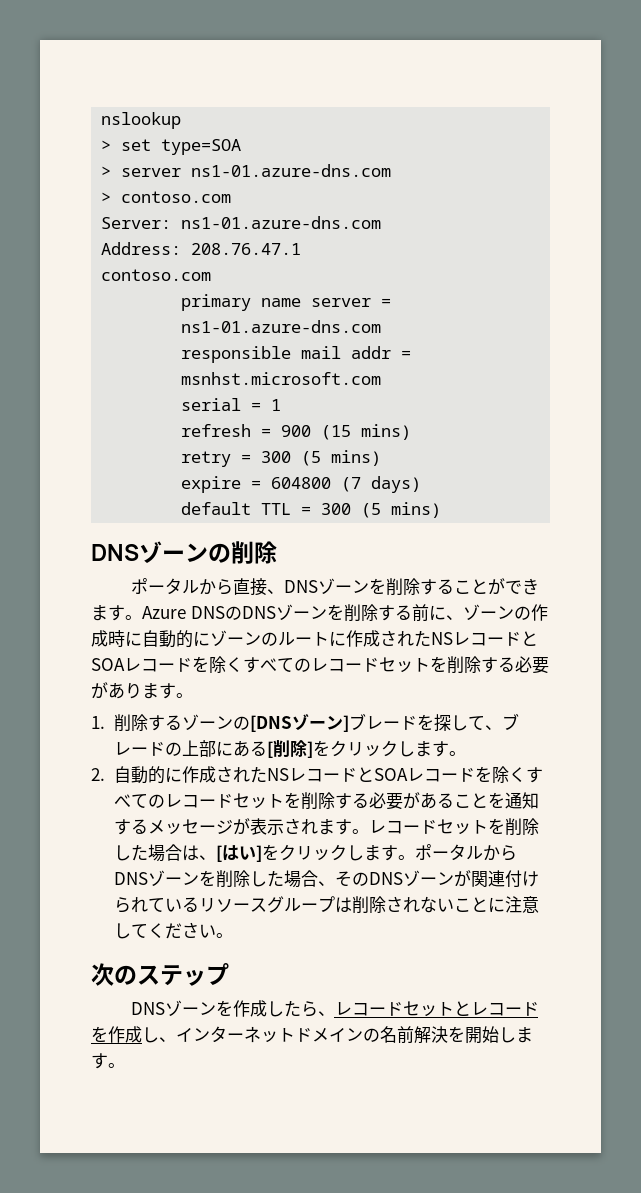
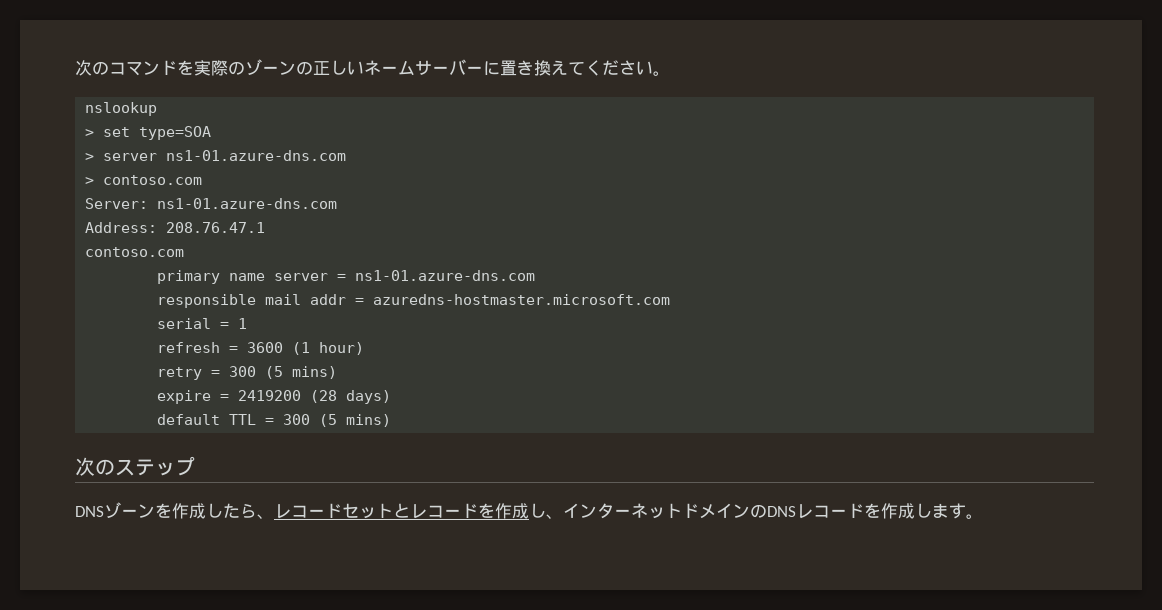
(101, 120) none -> [75,59,670,76] 次のコマンドを実際のゾーンの正しいネームサーバーに置き換えてください。 //
[181,372,382,385] msnhst.microsoft.com -> [373,294,671,305] azuredns-hostmaster.microsoft.com
[281,424,412,440] 900 (15 mins) -> [247,342,365,355] 3600 (1 hour)
[271,477,362,492] 604800 (7 -> [238,390,338,403] 2419200 (28
[91,541,277,564] [130,578,539,596] [91,604,548,622] [91,630,538,648] [91,656,549,674] [91,682,193,699] [91,713,519,732] [113,740,466,758] [91,766,543,784] [113,792,539,810] [113,818,539,835] [113,844,517,862] [113,870,539,888] [113,896,539,913] [113,922,233,939] // DNSゾーンの削除 // ポータルから直接、DNSゾーンを削除することができます。Azure DNSのDNSゾーンを削除する前に、ゾーンの作成時に自動的にゾーンのルートに作成されたNSレコードとSOAレコードを除くすべてのレコードセットを削除する必要があります。 // 1.削除するゾーンの[DNSゾーン]ブレードを探して、ブレードの上部にある[削除]をクリックします。 // 2.自動的に作成されたNSレコードとSOAレコードを除くすべてのレコードセットを削除する必要があることを通知するメッセージが表示されます。レコードセットを削除した場合は、[はい]をクリックします。ポータルからDNSゾーンを削除した場合、そのDNSゾーンが関連付けられているリソースグループは削除されないことに注意してください。 -> (392, 420) none
[380,1026,499,1044] 名前解決を開始 -> [767,503,915,519] DNSレコードを作成

